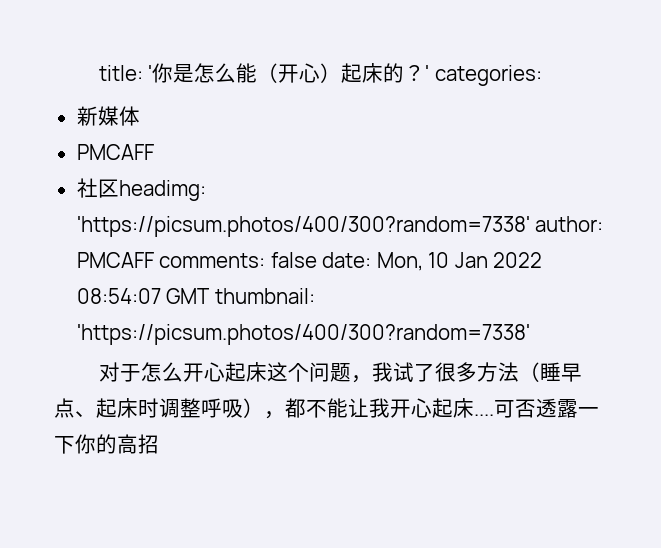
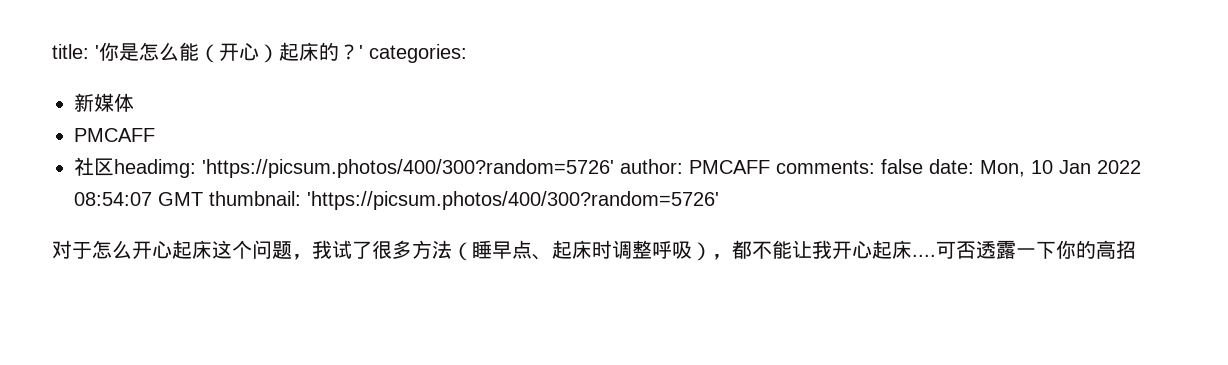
[76,216,530,237] 'https://picsum.photos/400/300?random=7338' -> [202,159,614,178] 'https://picsum.photos/400/300?random=5726'
[76,324,530,345] 'https://picsum.photos/400/300?random=7338' -> [307,191,719,210] 'https://picsum.photos/400/300?random=5726'

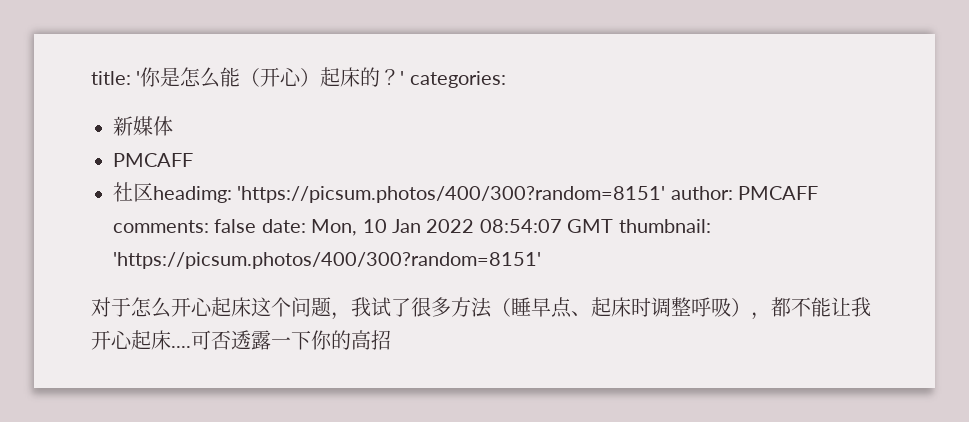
[202,159,614,178] 'https://picsum.photos/400/300?random=5726' -> [237,186,666,203] 'https://picsum.photos/400/300?random=8151'
[307,191,719,210] 'https://picsum.photos/400/300?random=5726' -> [113,252,541,269] 'https://picsum.photos/400/300?random=8151'

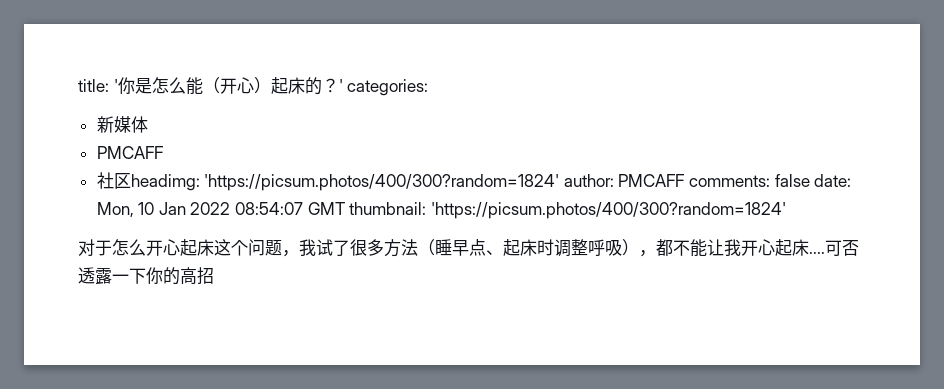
[237,186,666,203] 'https://picsum.photos/400/300?random=8151' -> [204,174,560,191] 'https://picsum.photos/400/300?random=1824'
[113,252,541,269] 'https://picsum.photos/400/300?random=8151' -> [430,202,786,219] 'https://picsum.photos/400/300?random=1824'

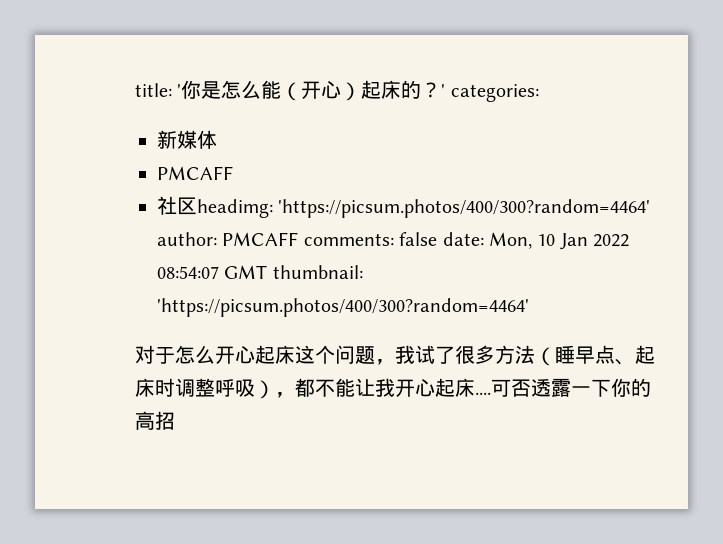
[204,174,560,191] 'https://picsum.photos/400/300?random=1824' -> [278,199,651,218] 'https://picsum.photos/400/300?random=4464'
[430,202,786,219] 'https://picsum.photos/400/300?random=1824' -> [157,298,529,317] 'https://picsum.photos/400/300?random=4464'

